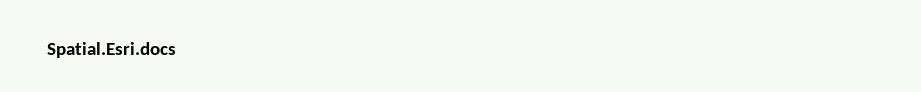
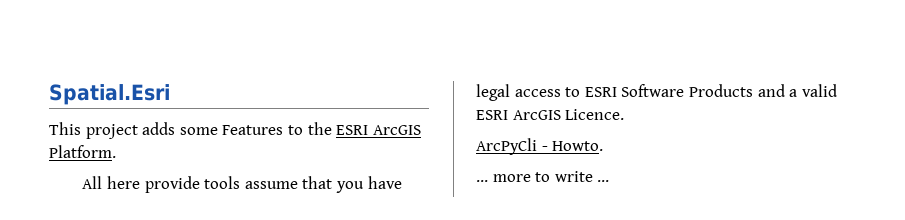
[47,42,176,58] Spatial.Esri.docs -> [49,84,170,105] [49,122,421,139] [49,145,116,158] [82,176,402,193] [476,84,837,101] [476,109,625,120] [476,138,604,155] [476,171,610,182] Spatial.Esri // This project adds some Features to the ESRI ArcGIS Platform. // All here provide tools assume that you have legal access to ESRI Software Products and a valid ESRI ArcGIS Licence. // ArcPyCli - Howto. // ... more to write ...

